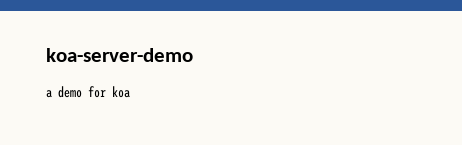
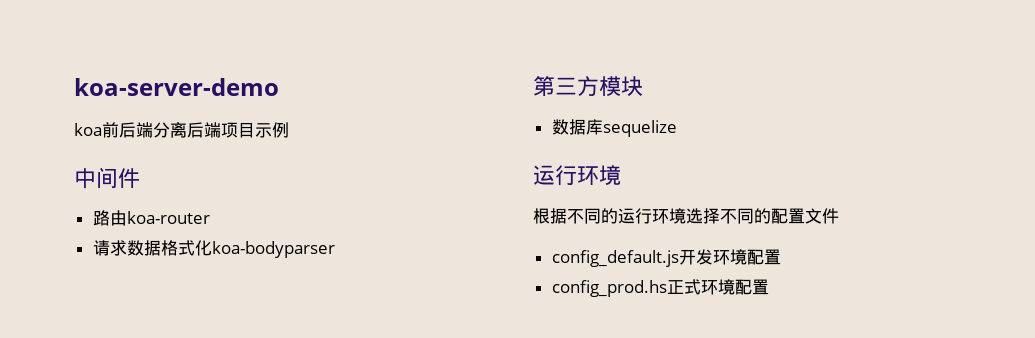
[46,86,130,98] a demo for koa -> [74,122,289,138] [74,167,140,189] [92,210,210,226] [92,240,335,258] [533,76,643,96] [551,119,677,137] [533,165,621,186] [533,208,839,224] [551,249,781,267] [551,279,769,297] koa前后端分离后端项目示例 // 中间件 // 路由koa-router // 请求数据格式化koa-bodyparser // 第三方模块 // 数据库sequelize // 运行环境 // 根据不同的运行环境选择不同的配置文件 // config_default.js开发环境配置 // config_prod.hs正式环境配置

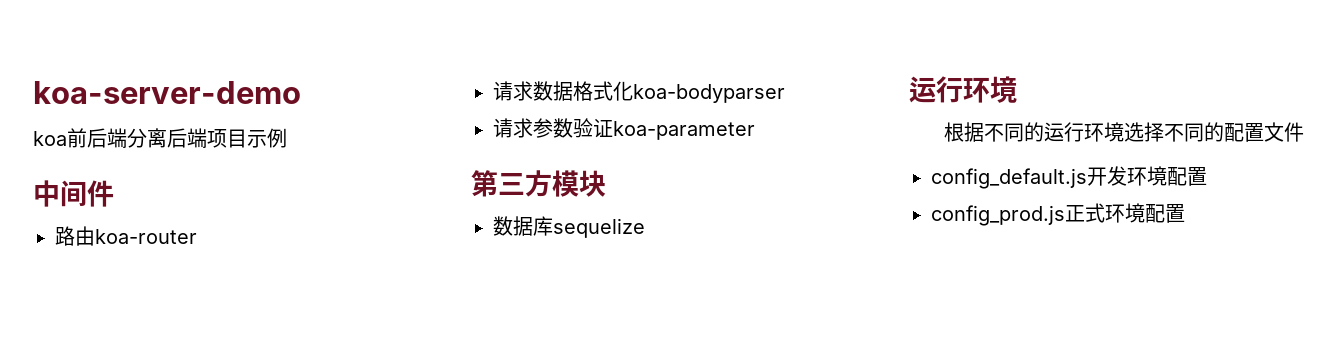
(335, 249) none -> [493,118,755,140] // 请求参数验证koa-parameter
[551,280,667,297] config_prod.hs -> [931,205,1065,226] config_prod.js

